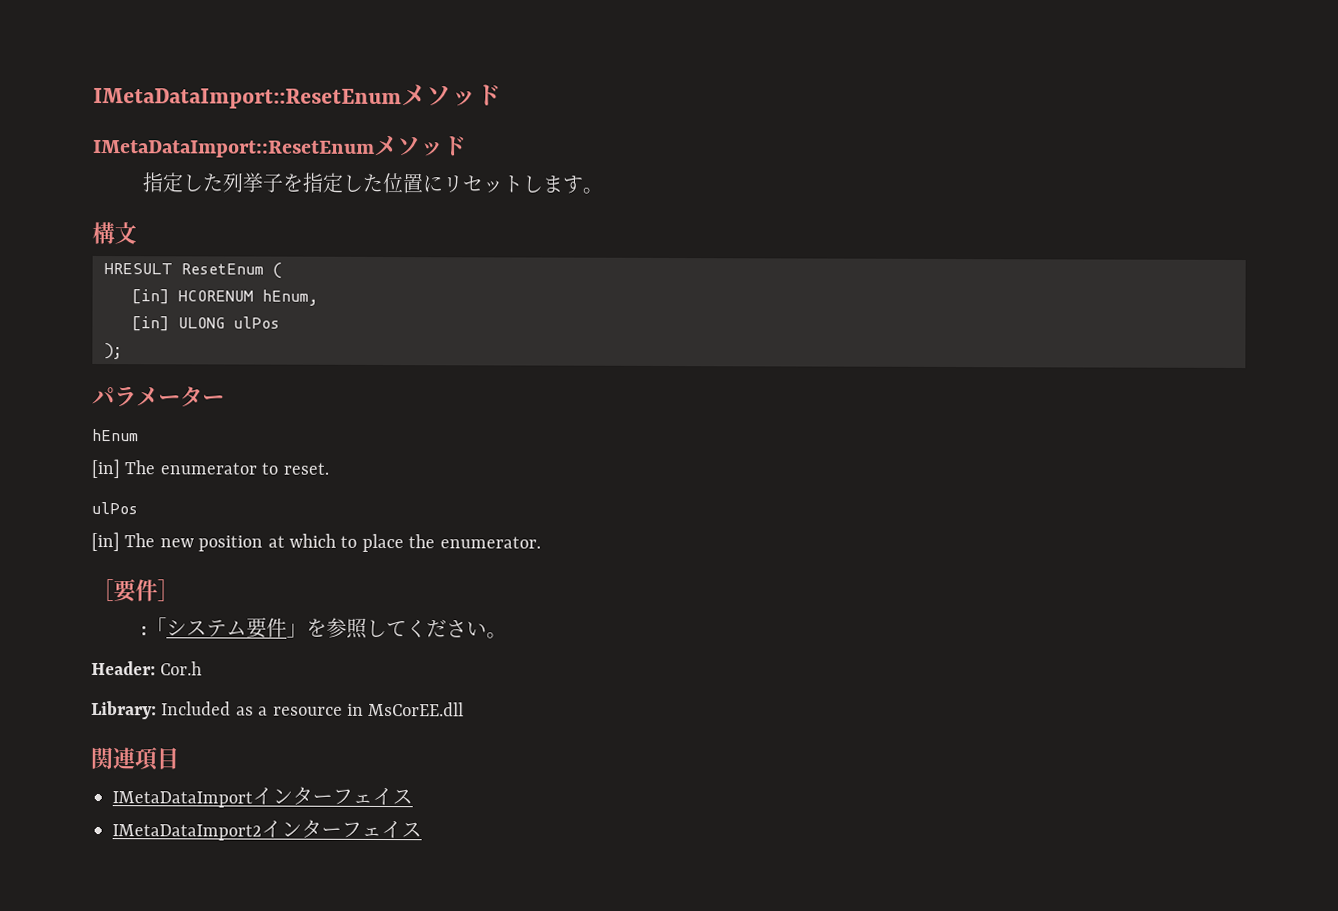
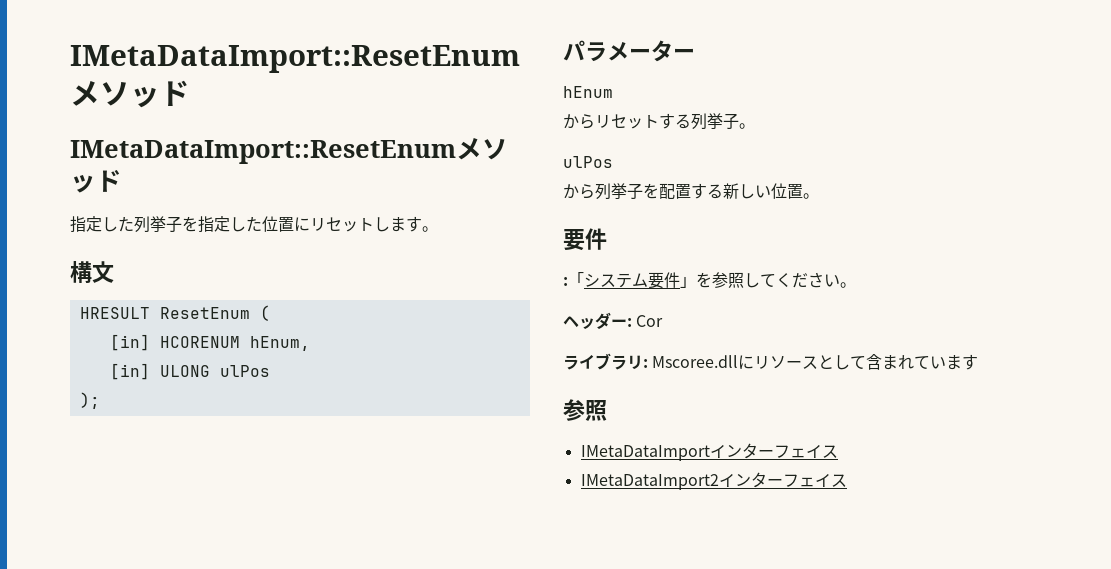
[91,458,329,479] [91,501,138,515] [91,531,541,553] [91,578,180,603] [in] The enumerator to reset. // ulPos // [in] The new position at which to place the enumerator. // ［要件］ -> [563,113,755,130] [563,156,613,168] [563,183,819,200] [563,228,607,251] からリセットする列挙子。 // ulPos // から列挙子を配置する新しい位置。 // 要件
[91,660,203,676] [91,700,465,720] [90,746,179,771] Header: Cor.h // Library: Included as a resource in MsCorEE.dll // 関連項目 -> [563,312,664,329] [563,353,979,370] [563,399,607,421] ヘッダー: Cor // ライブラリ: Mscoree.dllにリソースとして含まれています // 参照

